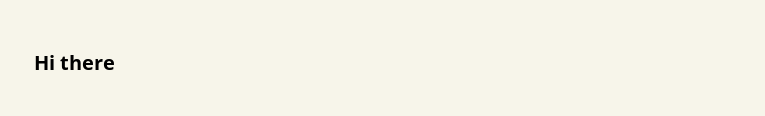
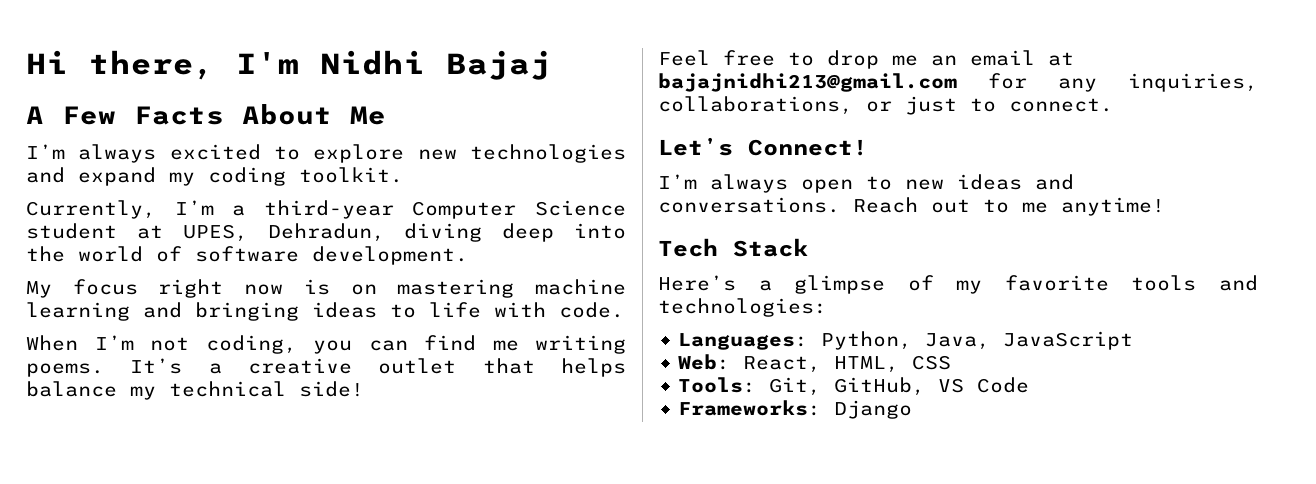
[60,55,116,70] there -> [89,50,551,80] [26,104,386,125] [26,144,626,163] [26,167,403,186] [26,200,626,219] [26,223,626,242] [26,246,468,265] [26,279,626,298] [26,302,624,321] [26,335,626,354] [26,358,626,377] [26,381,364,400] [658,50,1074,69] [658,73,1258,92] [658,96,1113,115] [658,137,868,156] [658,174,1074,193] [658,197,1165,216] [658,238,808,257] [658,275,1258,294] [658,298,827,317] [678,331,1134,350] [678,354,952,373] [678,377,1030,396] [678,400,913,419] there, I'm Nidhi Bajaj // A Few Facts About Me // I’m always excited to explore new technologies and expand my coding toolkit. // Currently, I’m a third-year Computer Science student at UPES, Dehradun, diving deep into the world of software development. // My focus right now is on mastering machine learning and bringing ideas to life with code. // When I’m not coding, you can find me writing poems. It’s a creative outlet that helps balance my technical side! // Feel free to drop me an email at bajajnidhi213@gmail.com for any inquiries, collaborations, or just to connect. // Let’s Connect! // I’m always open to new ideas and conversations. Reach out to me anytime! // Tech Stack // Here’s a glimpse of my favorite tools and technologies: // Languages: Python, Java, JavaScript // Web: React, HTML, CSS // Tools: Git, GitHub, VS Code // Frameworks: Django

